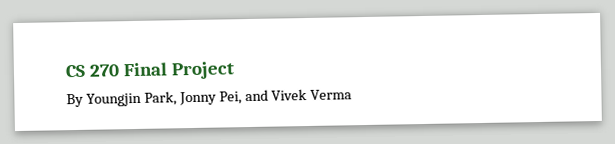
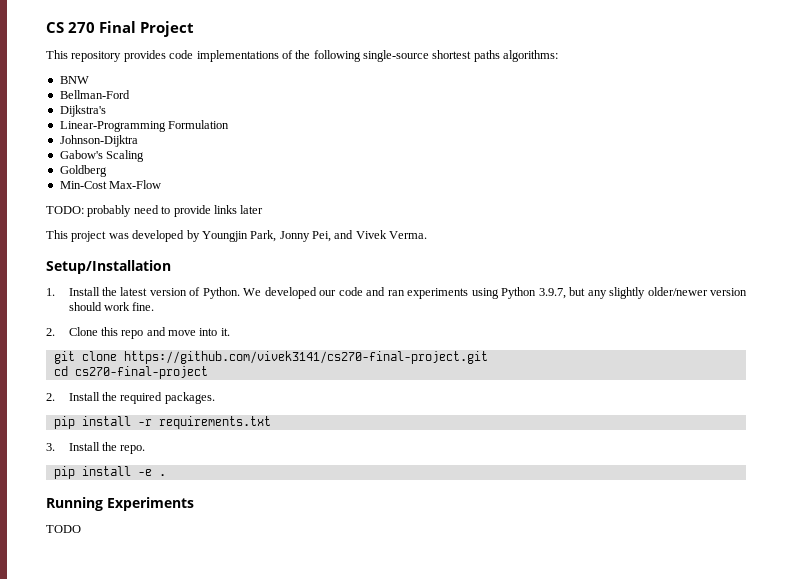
[66,93,84,108] By -> [46,50,559,62] [59,76,89,84] [59,90,130,99] [59,105,106,117] [59,120,230,132] [59,135,138,147] [59,150,145,162] [59,165,107,177] [59,180,162,189] [46,205,264,217] [46,230,200,242] This repository provides code implementations of the following single-source shortest paths algorithms: // BNW // Bellman-Ford // Dijkstra's // Linear-Programming Formulation // Johnson-Dijktra // Gabow's Scaling // Goldberg // Min-Cost Max-Flow // TODO: probably need to provide links later // This project was developed by
[310,89,353,100] Verma -> [389,231,428,239] [46,260,171,274] [46,287,747,299] [68,302,155,311] [46,327,230,339] [53,351,488,364] [53,366,208,379] [46,392,215,404] [53,416,271,429] [46,442,146,454] [53,466,166,479] [46,497,194,511] [46,525,81,533] Verma. // Setup/Installation // 1. Install the latest version of Python. We developed our code and ran experiments using Python 3.9.7, but any slightly older/newer version should work fine. // 2. Clone this repo and move into it. // git clone https://github.com/vivek3141/cs270-final-project.git // cd cs270-final-project // 2. Install the required packages. // pip install -r requirements.txt // 3. Install the repo. // pip install -e . // Running Experiments // TODO

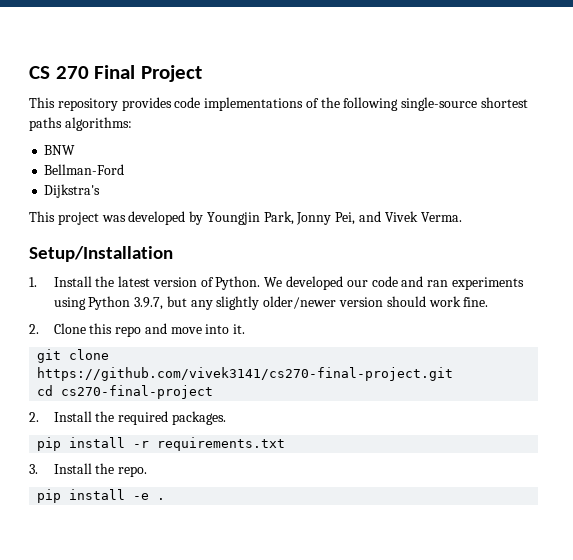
[59,120,230,132] [59,135,138,147] [59,150,145,162] [59,165,107,177] [59,180,162,189] [46,205,264,217] // Linear-Programming Formulation // Johnson-Dijktra // Gabow's Scaling // Goldberg // Min-Cost Max-Flow // TODO: probably need to provide links later -> (101, 191) none
[46,497,194,511] [46,525,81,533] // Running Experiments // TODO -> (166, 499) none

